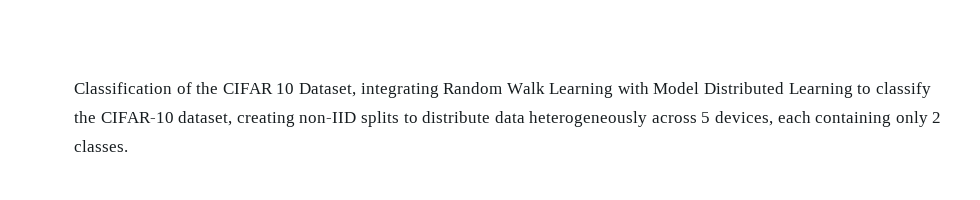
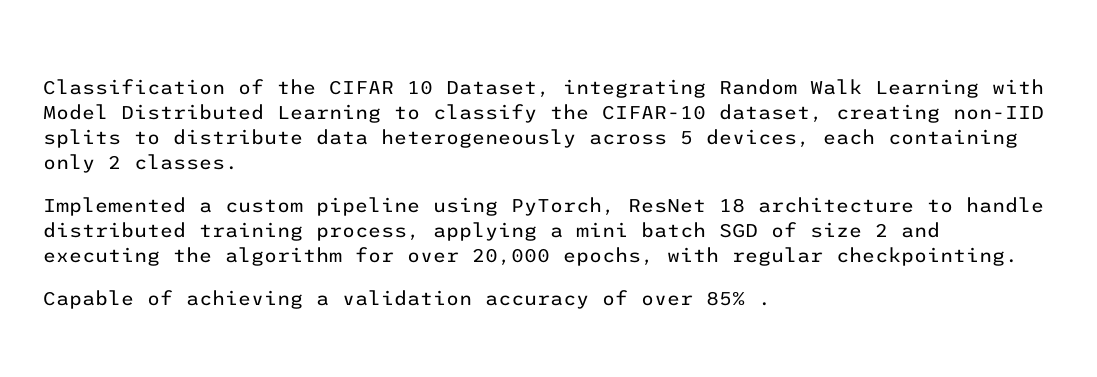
(128, 146) none -> [43,197,1044,216] [43,222,940,241] [43,247,1018,266] [43,290,771,309] // Implemented a custom pipeline using PyTorch, ResNet 18 architecture to handle distributed training process, applying a mini batch SGD of size 2 and executing the algorithm for over 20,000 epochs, with regular checkpointing. // Capable of achieving a validation accuracy of over 85% .

